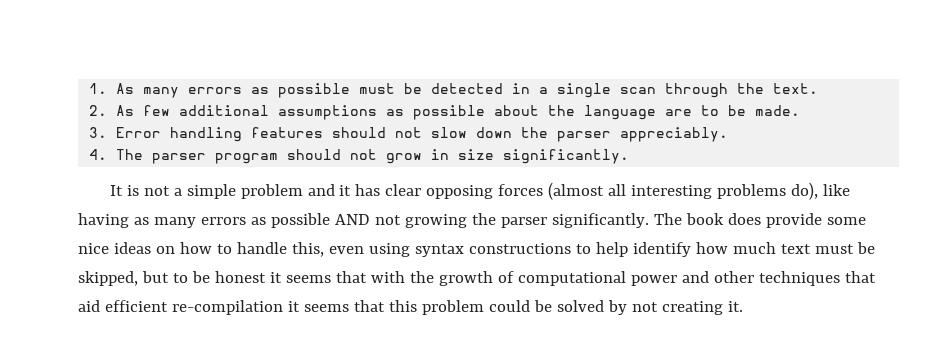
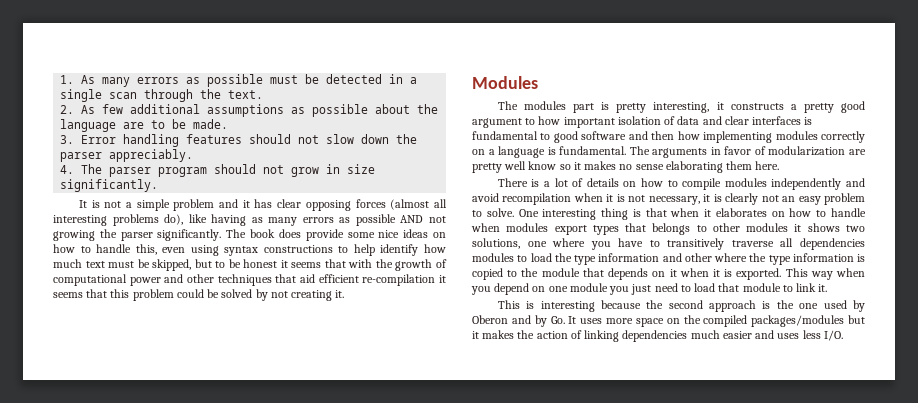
(743, 306) none -> [472,76,538,89] [497,101,865,113] [472,116,813,128] [472,131,865,143] [472,146,867,158] [472,161,780,173] [497,178,866,190] [472,193,865,205] [472,208,866,220] [471,223,865,235] [472,238,865,250] [472,253,865,265] [472,268,865,280] [471,283,828,295] [497,300,865,312] [472,315,865,327] [472,330,843,342] // Modules // The modules part is pretty interesting, it constructs a pretty good argument to how important isolation of data and clear interfaces is fundamental to good software and then how implementing modules correctly on a language is fundamental. The arguments in favor of modularization are pretty well know so it makes no sense elaborating them here. // There is a lot of details on how to compile modules independently and avoid recompilation when it is not necessary, it is clearly not an easy problem to solve. One interesting thing is that when it elaborates on how to handle when modules export types that belongs to other modules it shows two solutions, one where you have to transitively traverse all dependencies modules to load the type information and other where the type information is copied to the module that depends on it when it is exported. This way when you depend on one module you just need to load that module to link it. // This is interesting because the second approach is the one used by Oberon and by Go. It uses more space on the compiled packages/modules but it makes the action of linking dependencies much easier and uses less I/O.

